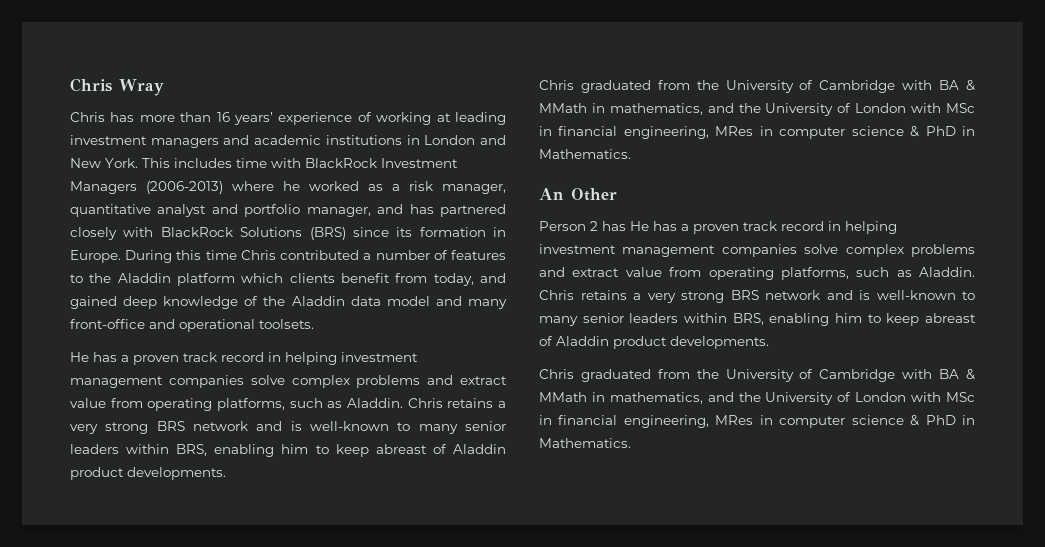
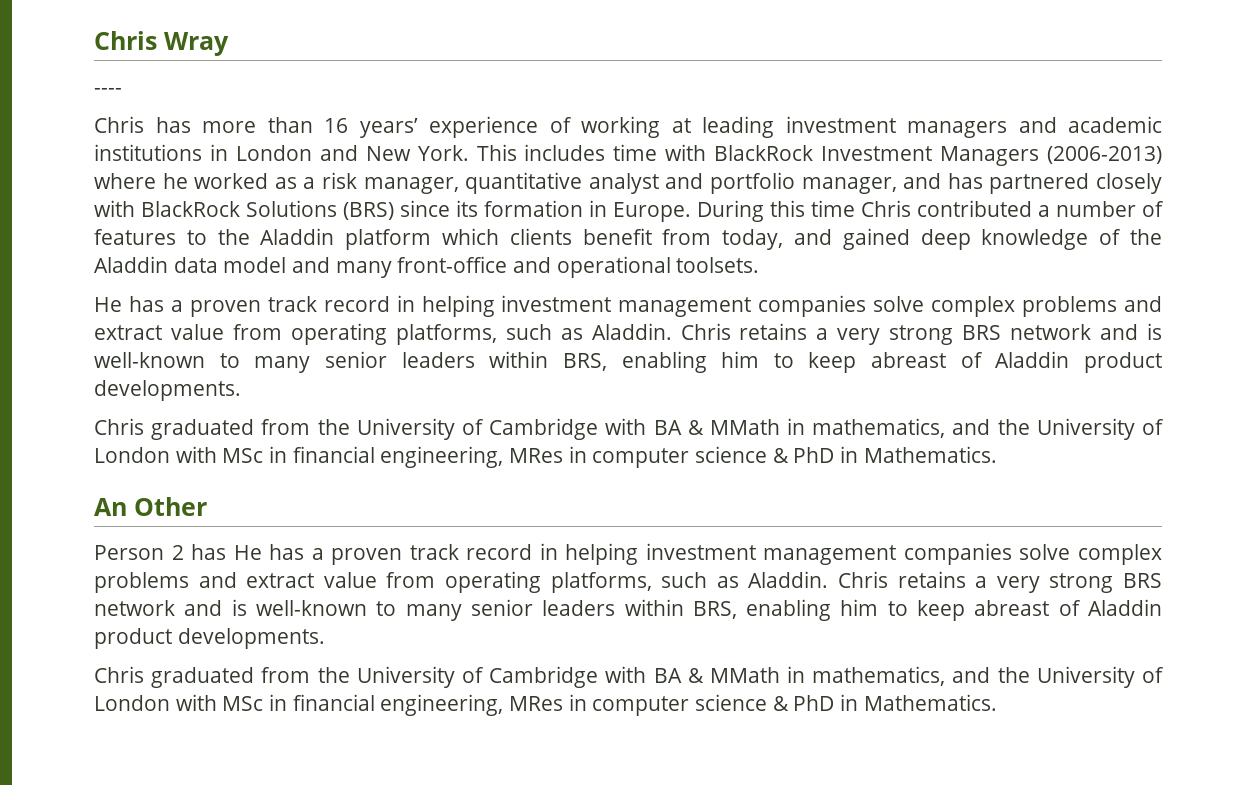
(164, 87) none -> [94,88,122,94] // ----

